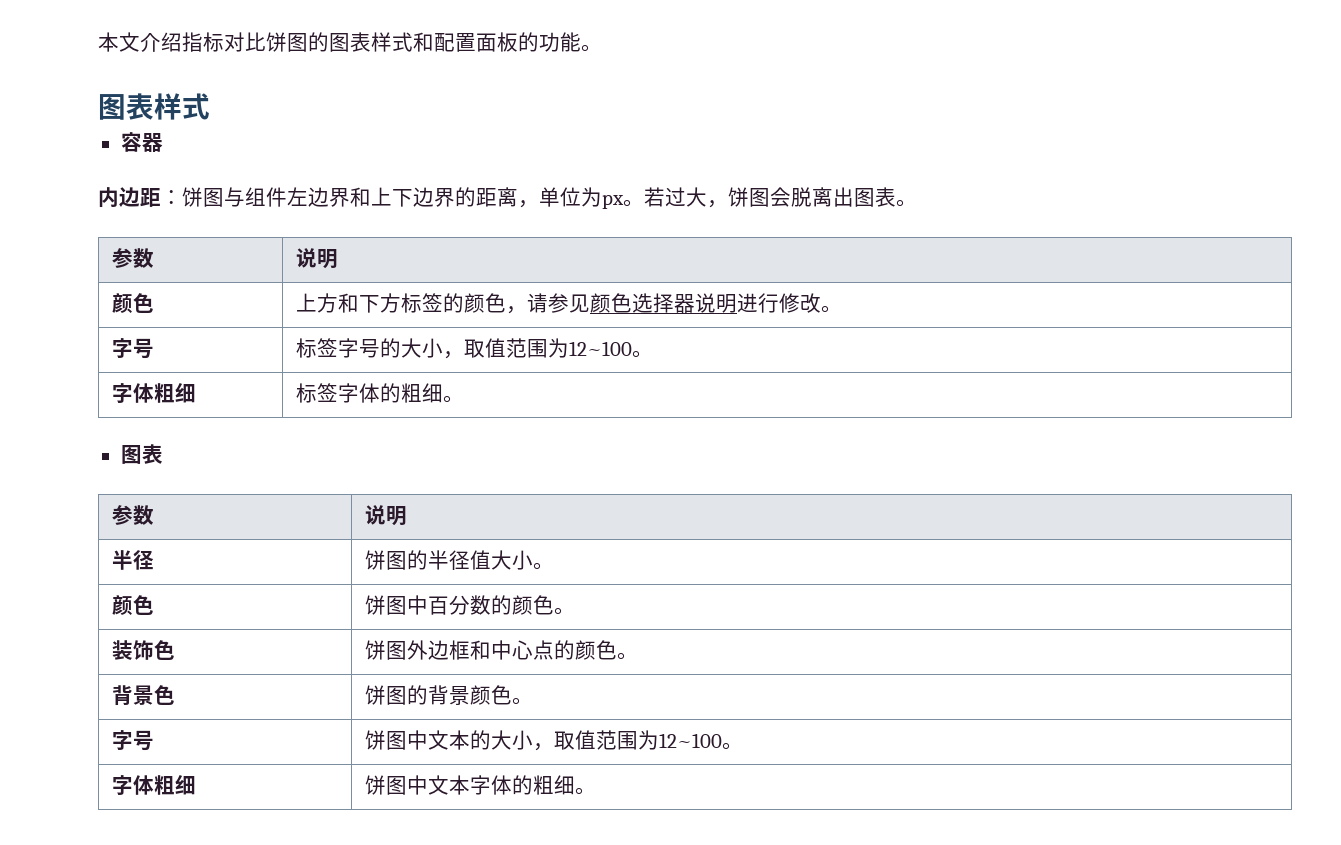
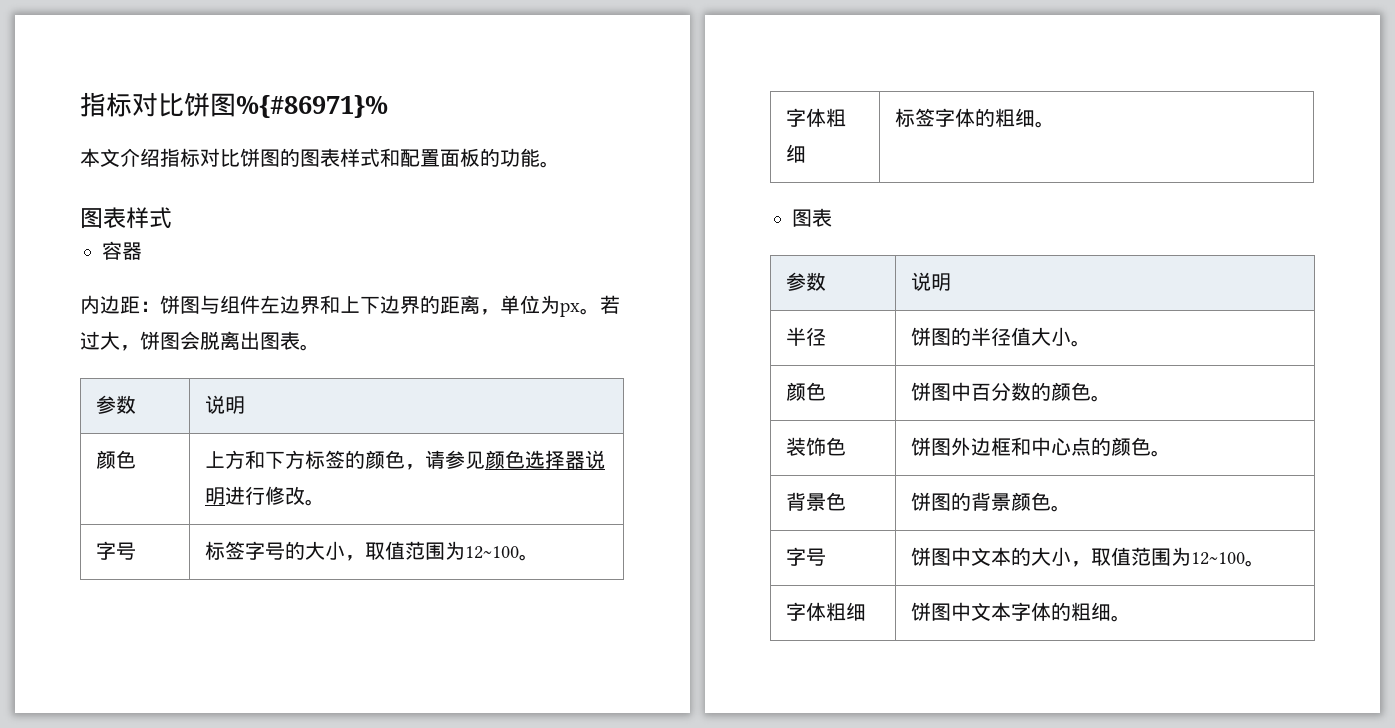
(98, 42) none -> [80,92,388,118] 指标对比饼图%{#86971}% //

